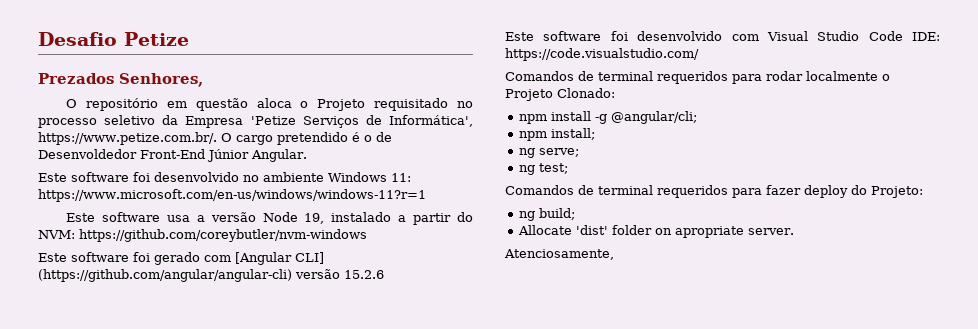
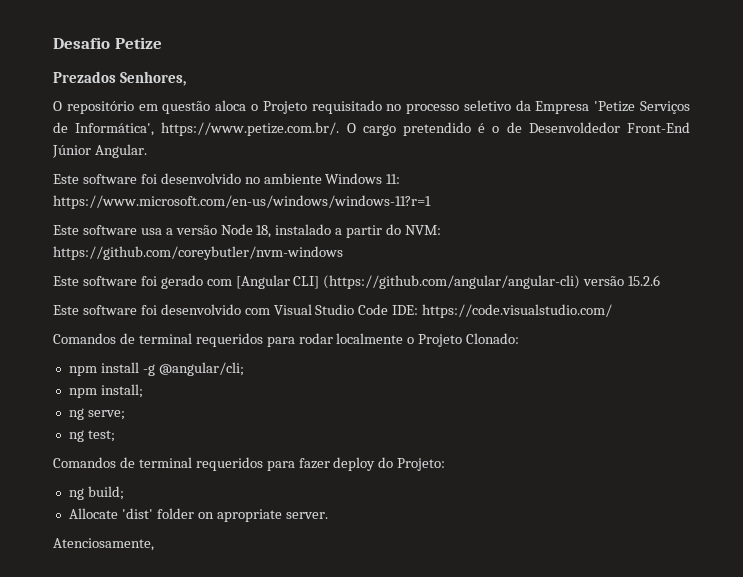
[304,213,325,224] 19, -> [256,225,272,238] 18,

